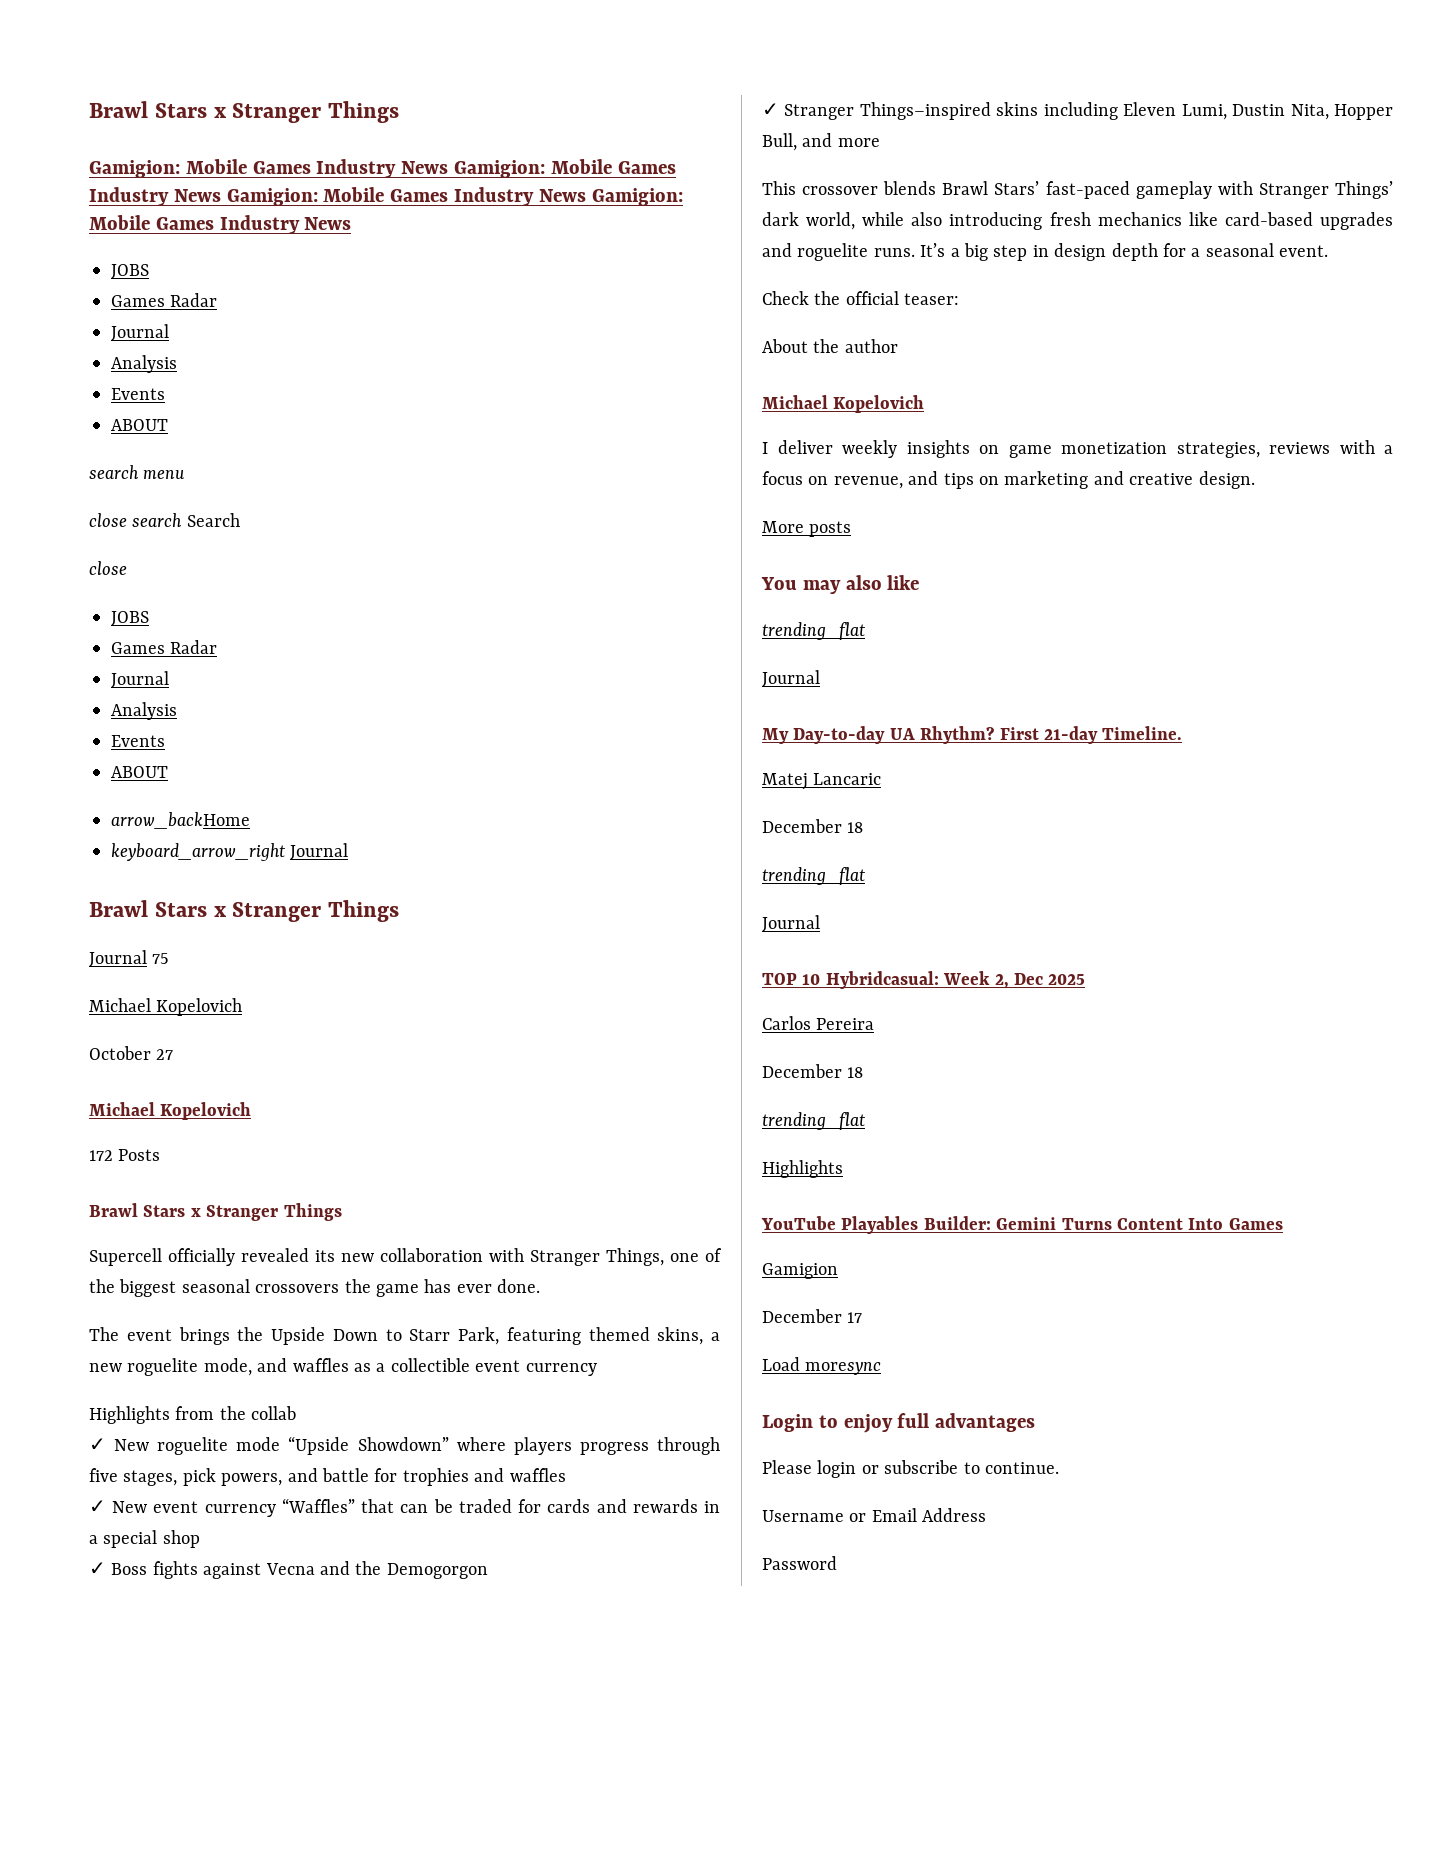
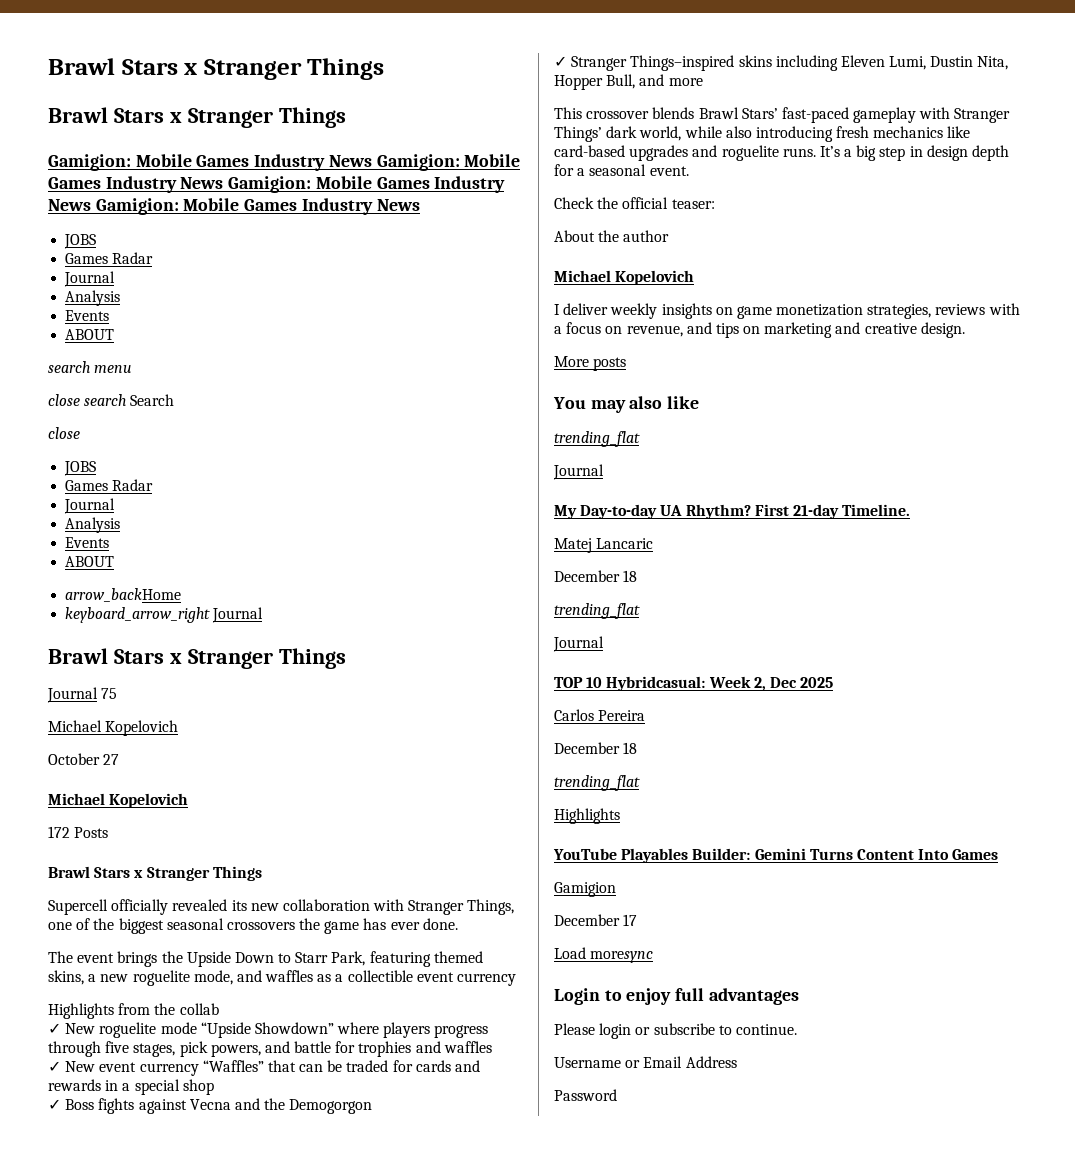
[89,101,399,123] Brawl Stars x Stranger Things -> [48,58,385,80] [48,107,346,128] Brawl Stars x Stranger Things // Brawl Stars x Stranger Things

